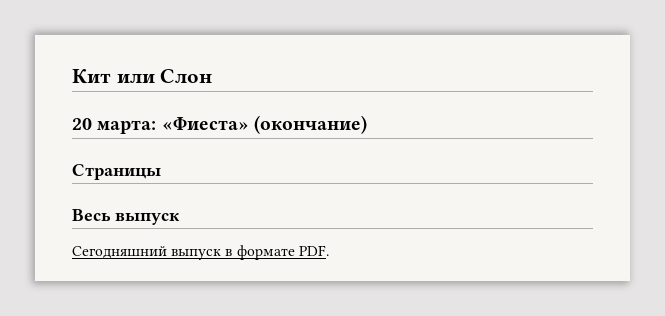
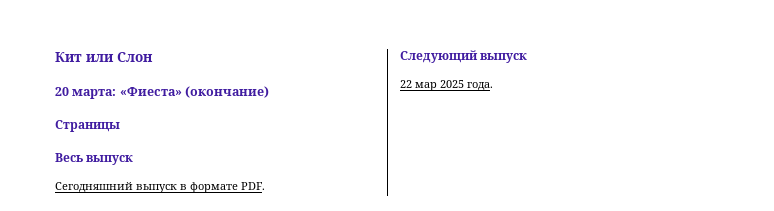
(329, 250) none -> [400,50,528,63] [400,80,493,91] // Следующий выпуск // 22 мар 2025 года.

